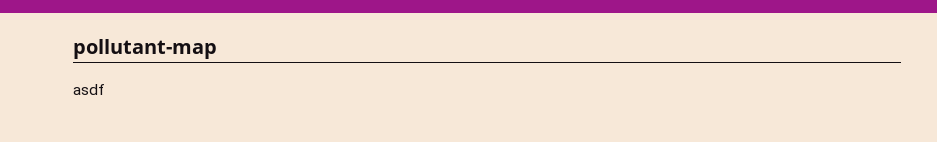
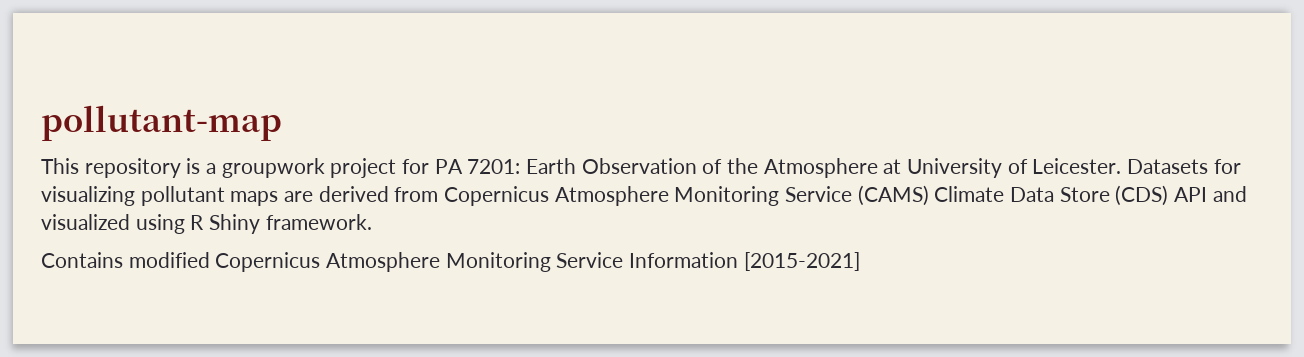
[73,84,105,95] asdf -> [41,158,1241,178] [41,185,1247,206] [41,214,372,234] [41,252,860,272] This repository is a groupwork project for PA 7201: Earth Observation of the Atmosphere at University of Leicester. Datasets for visualizing pollutant maps are derived from Copernicus Atmosphere Monitoring Service (CAMS) Climate Data Store (CDS) API and visualized using R Shiny framework. // Contains modified Copernicus Atmosphere Monitoring Service Information [2015-2021]

